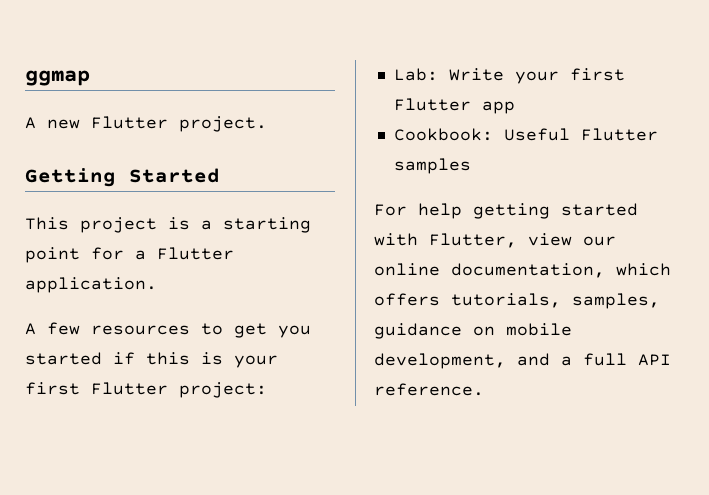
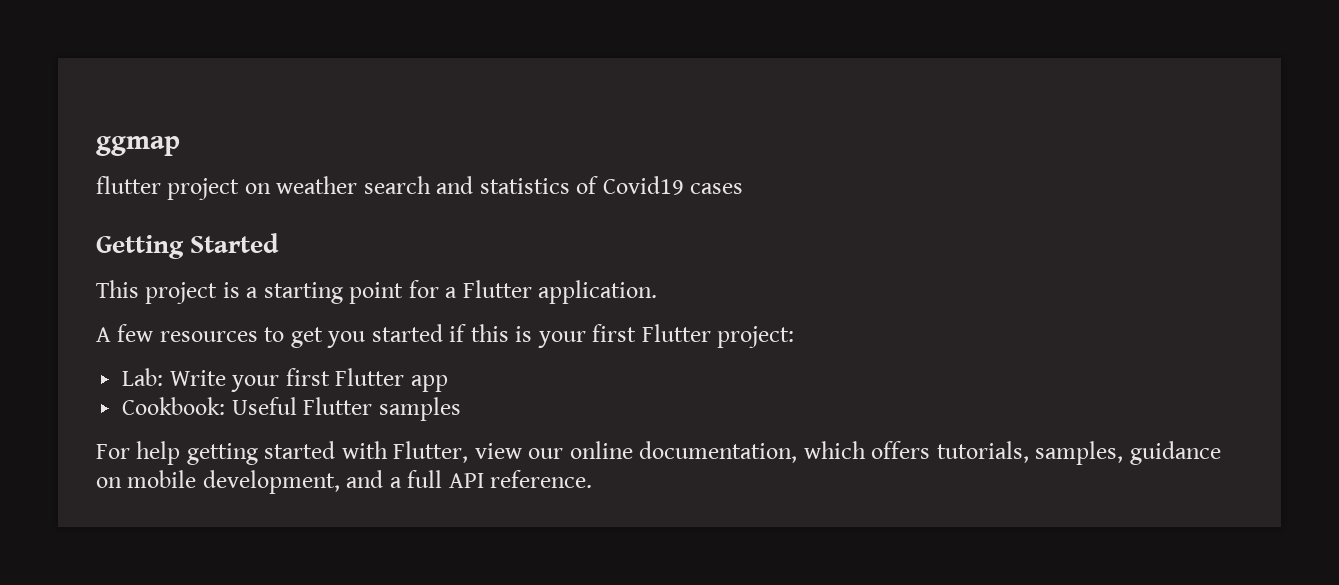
[25,116,267,132] A new Flutter project. -> [96,176,744,200] flutter project on weather search and statistics of Covid19 cases

